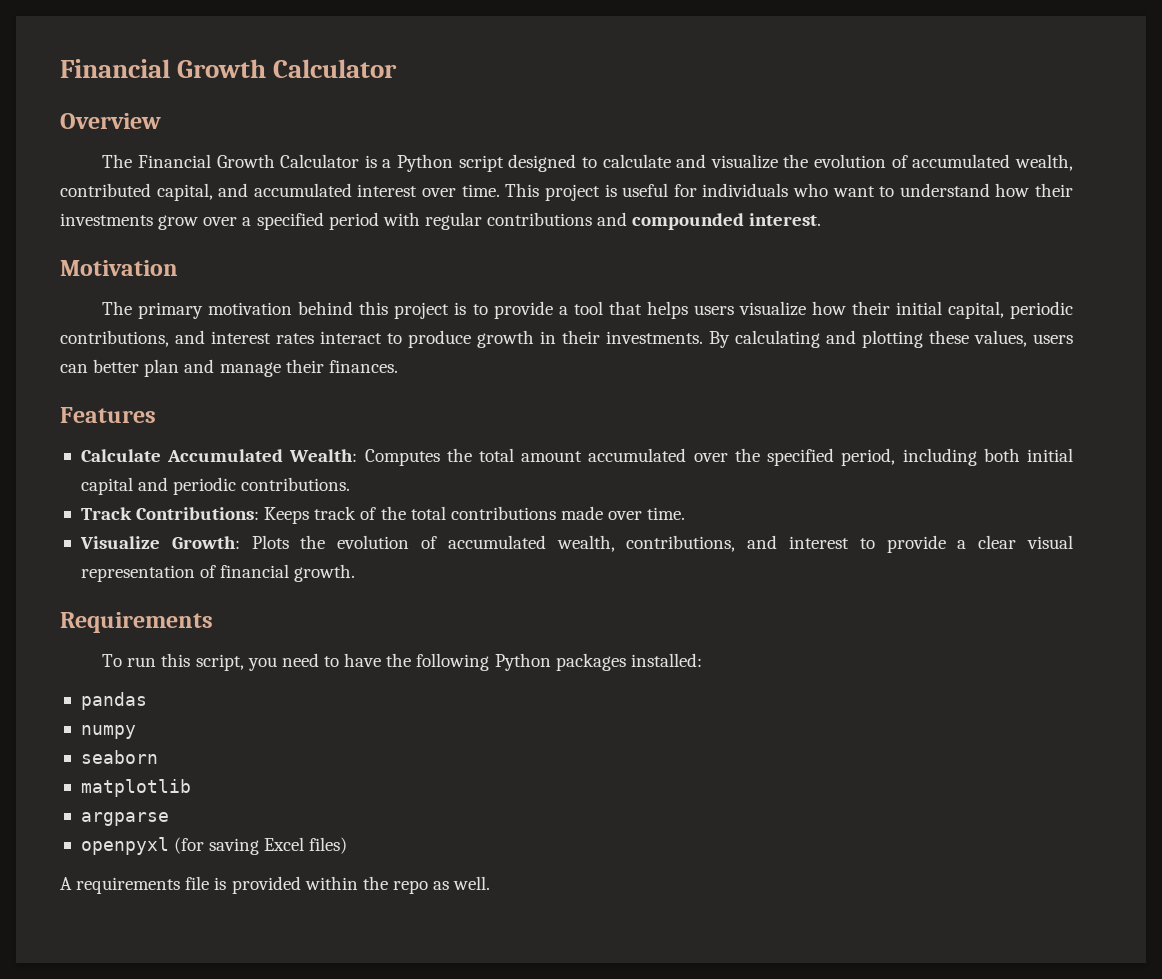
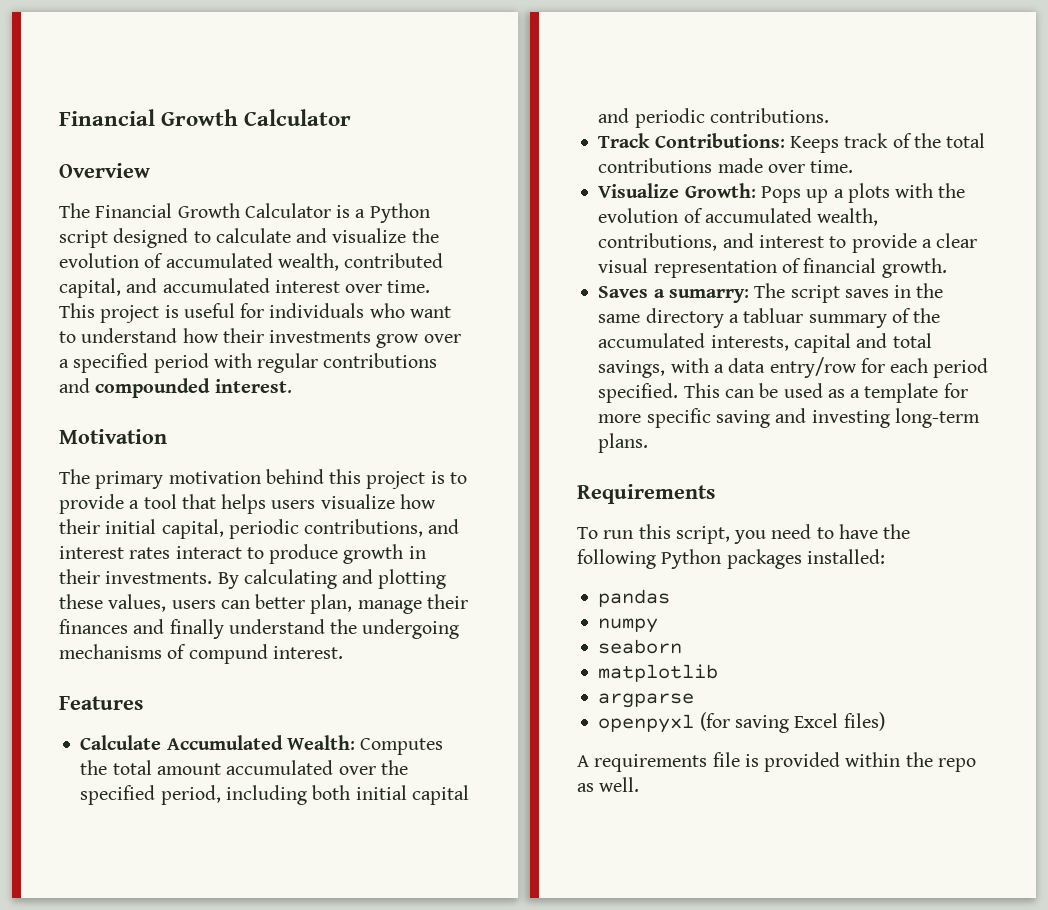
[144,359,398,377] plan and manage their finances. -> [310,594,468,614] [59,619,460,639] [59,644,343,664] plan, manage their finances and finally understand the undergoing mechanisms of compund interest.
[251,535,289,549] Plots -> [760,183,934,203] Pops up a plots with
(356, 573) none -> [598,283,944,303] [598,308,941,328] [598,333,932,353] [598,357,989,378] [598,383,968,403] [598,408,980,428] [598,433,649,453] // Saves a sumarry: The script saves in the same directory a tabluar summary of the accumulated interests, capital and total savings, with a data entry/row for each period specified. This can be used as a template for more specific saving and investing long-term plans.

